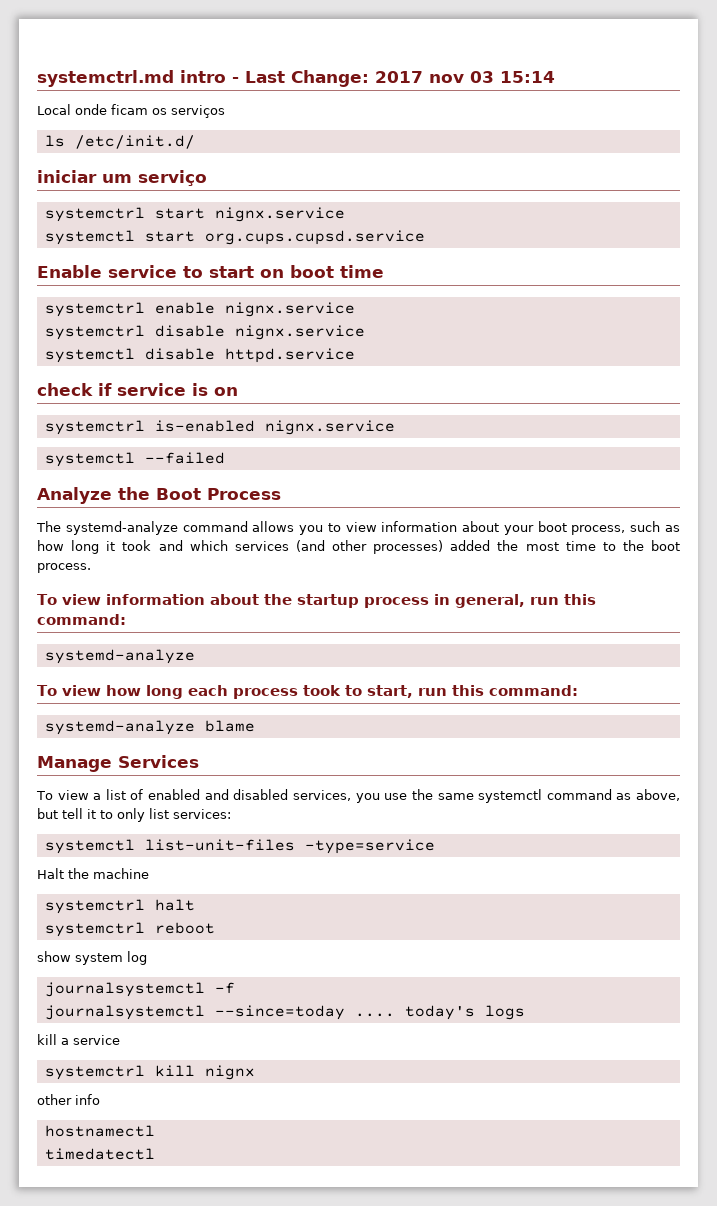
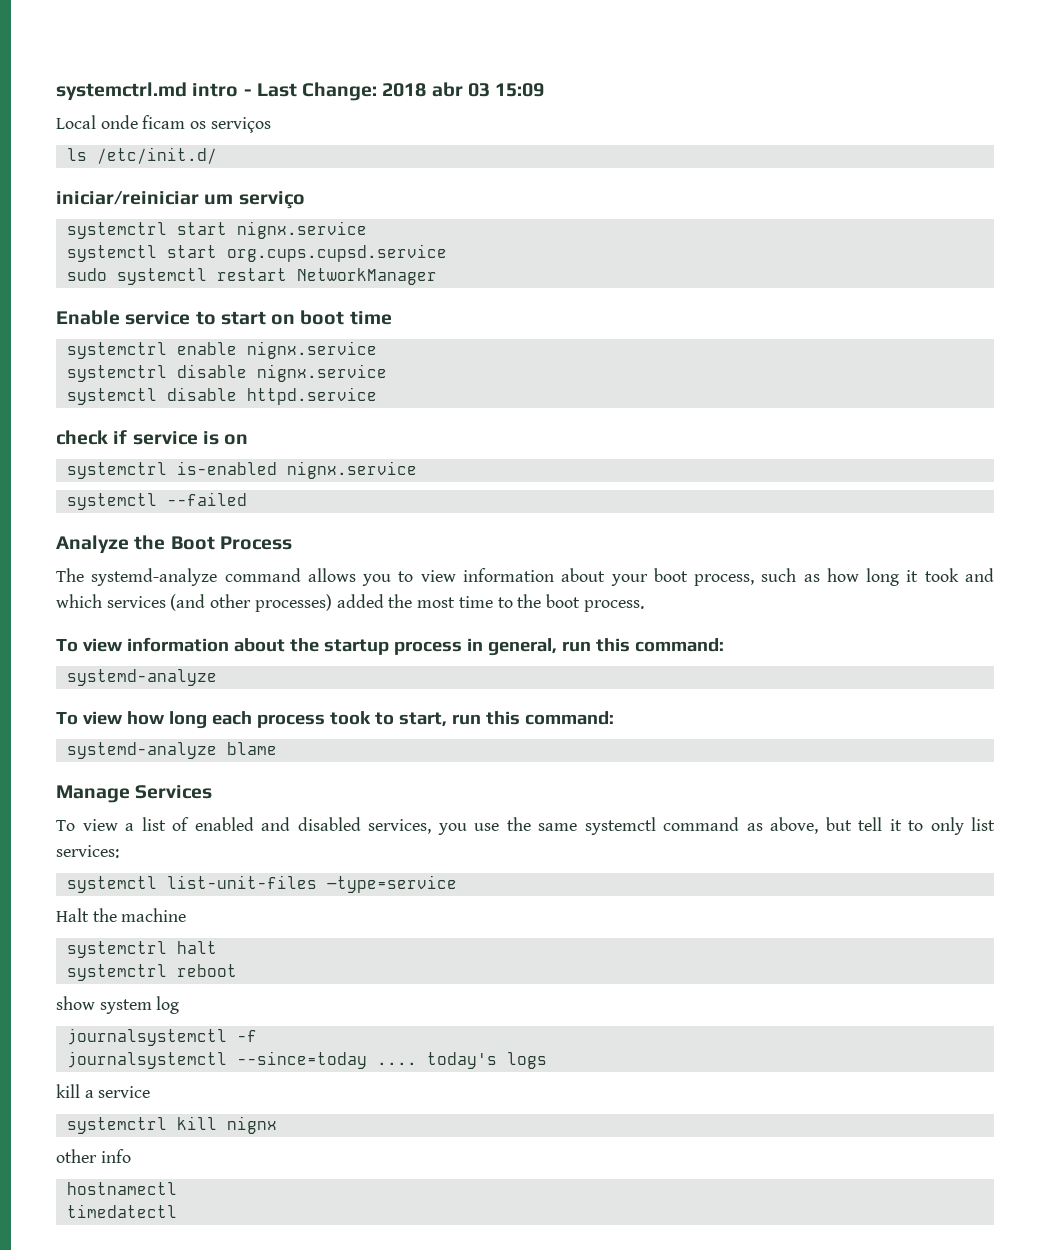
[375,71,555,83] 2017 nov 03 15:14 -> [382,82,545,97] 2018 abr 03 15:09
[37,170,97,183] iniciar -> [56,191,199,205] iniciar/reiniciar
(425, 237) none -> [66,268,437,285] // sudo systemctl restart NetworkManager

